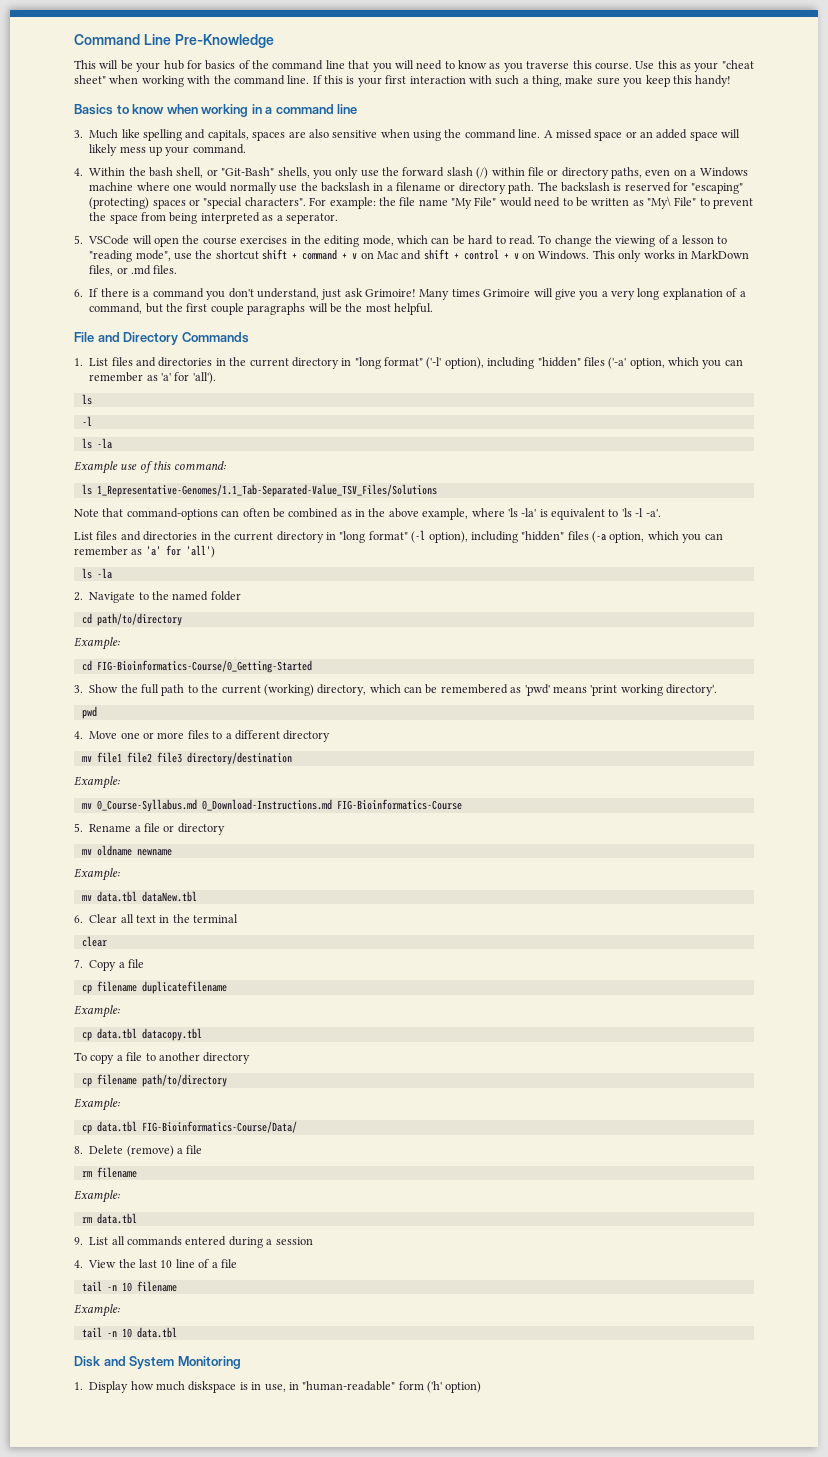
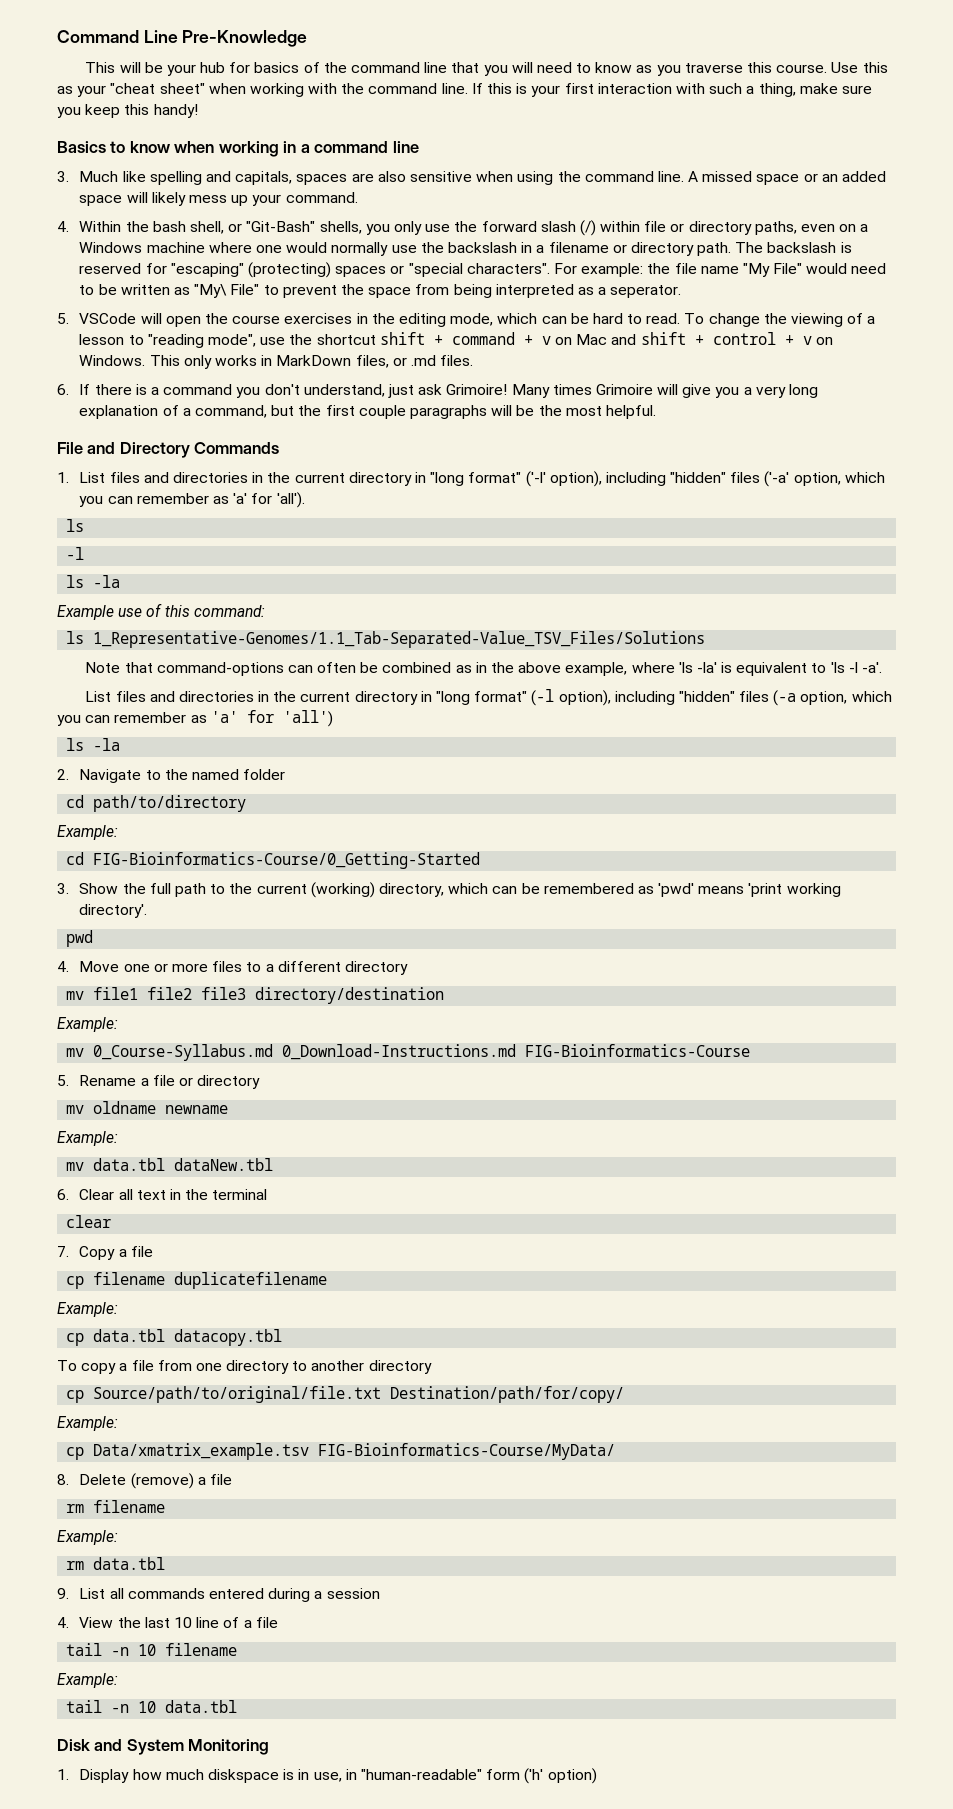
(143, 1056) none -> [157,1360,290,1374] from one directory
[96,1074,227,1087] [74,1098,120,1111] [81,1121,297,1134] filename path/to/directory // Example: // cp data.tbl FIG-Bioinformatics-Course/Data/ -> [93,1386,625,1403] [57,1416,118,1431] [66,1443,616,1460] Source/path/to/original/file.txt Destination/path/for/copy/ // Example: // cp Data/xmatrix_example.tsv FIG-Bioinformatics-Course/MyData/

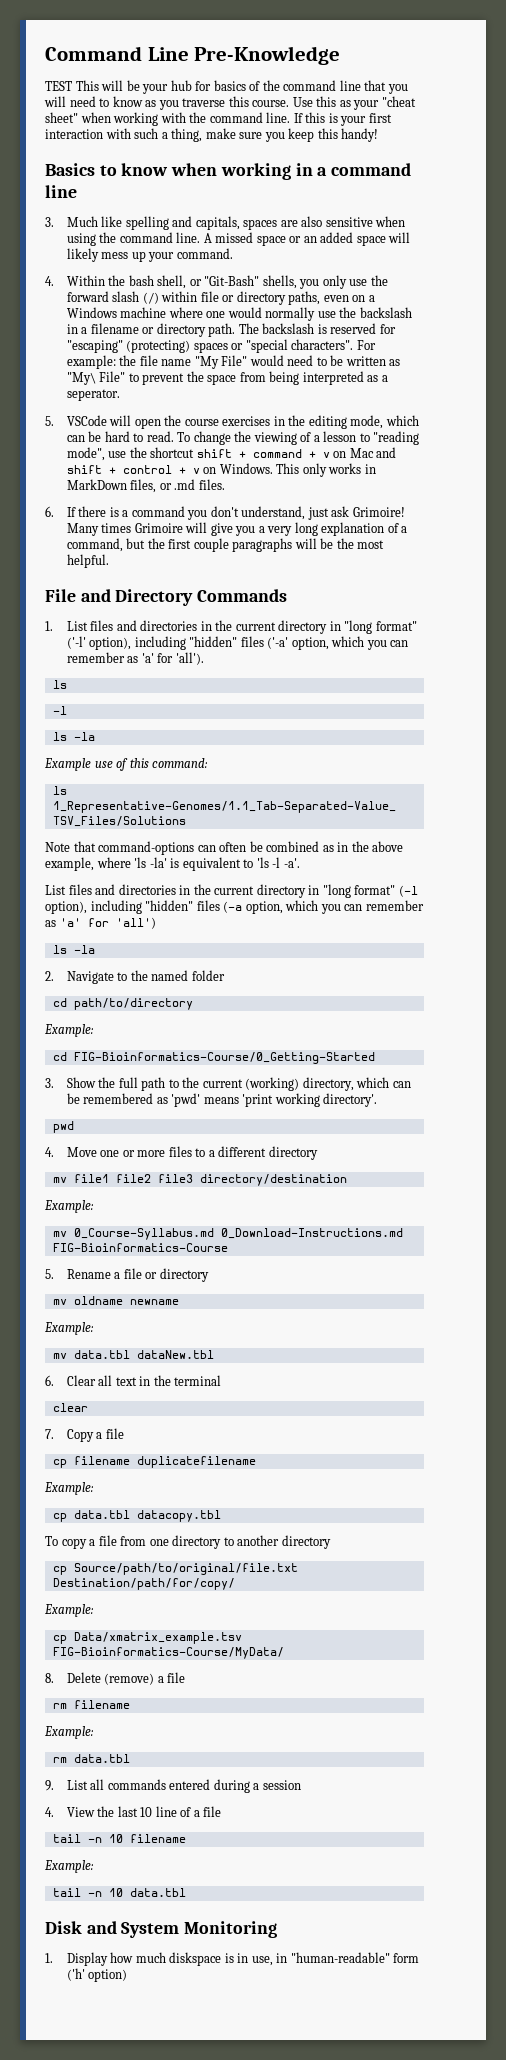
(308, 38) none -> [45,81,72,91] TEST

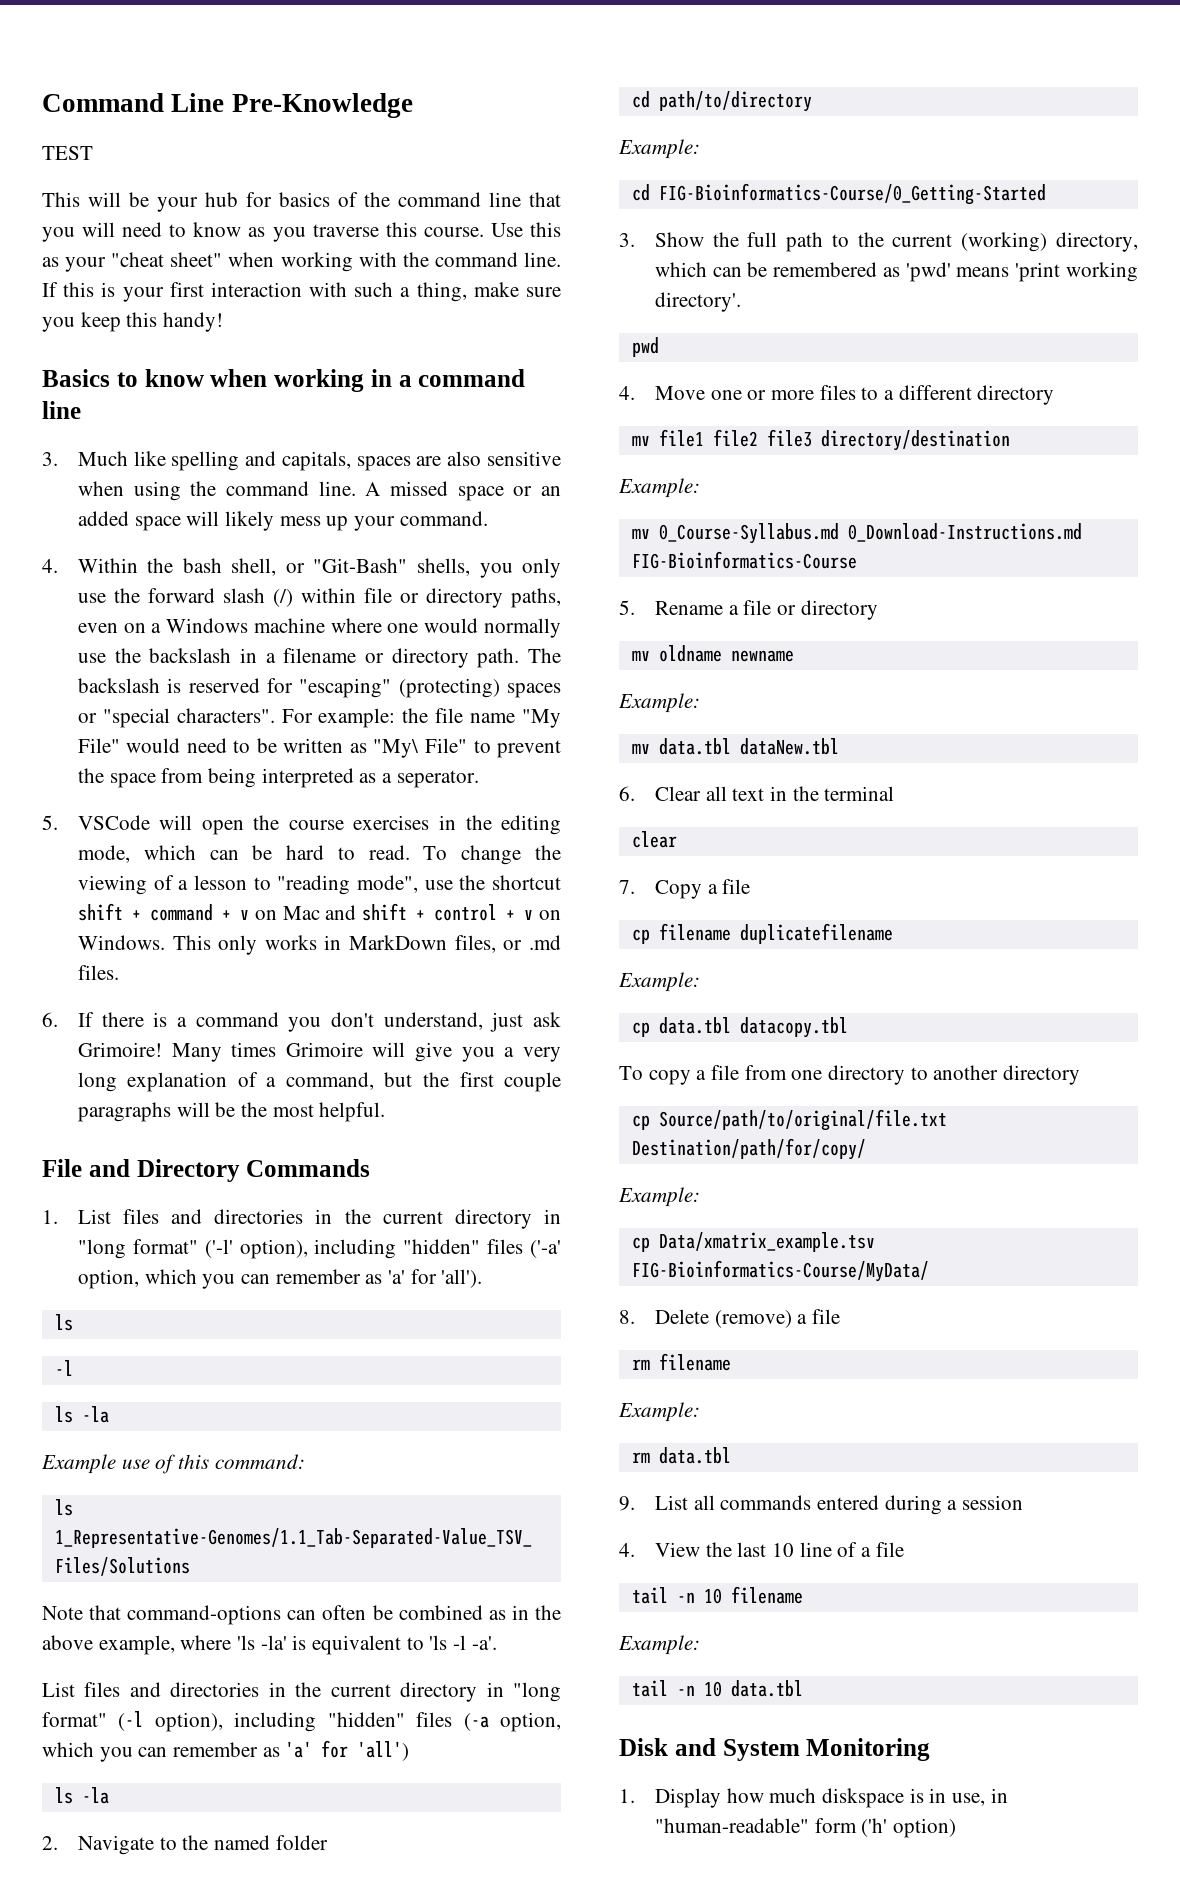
(72, 86) none -> (93, 153) //

